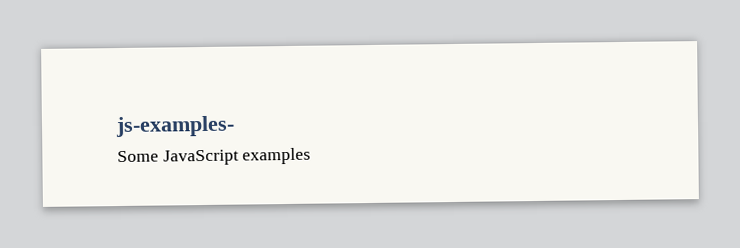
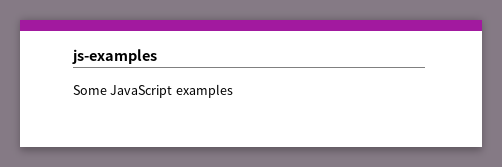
[115,115,235,138] js-examples- -> [72,49,157,64] js-examples

